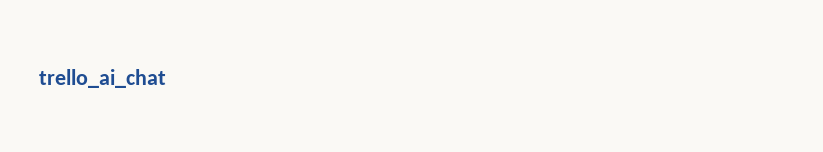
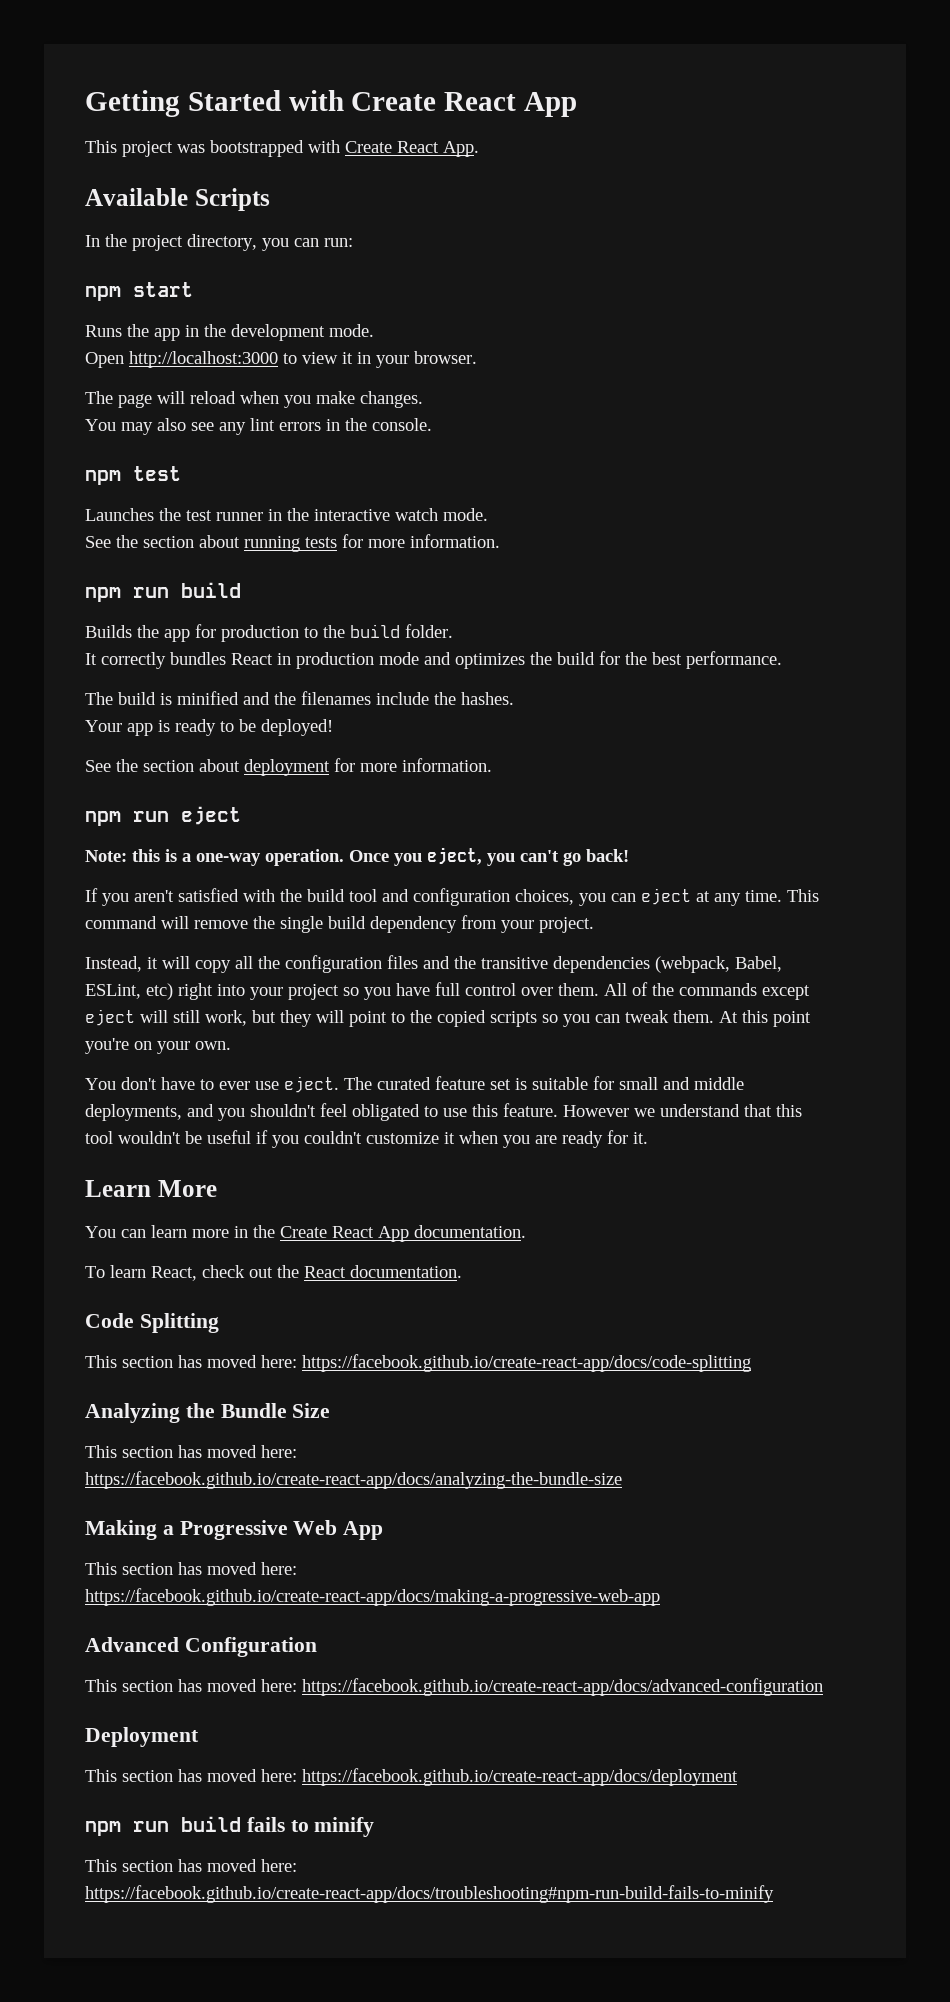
[39,69,166,88] trello_ai_chat -> [85,90,578,117] [85,140,479,157] [85,188,270,211] [85,234,353,251] [85,282,193,301] [85,324,374,341] [85,351,477,368] [85,391,423,408] [85,418,432,435] [85,466,181,485] [85,508,488,521] [85,534,500,552] [85,582,241,602] [85,624,453,642] [85,651,782,669] [85,691,514,705] [85,719,333,736] [85,758,492,776] [85,806,241,826] [85,847,629,866] [85,888,819,906] [85,915,594,933] [85,955,782,973] [85,982,810,1000] [85,1009,811,1027] [85,1038,231,1054] [85,1076,744,1093] [85,1103,802,1121] [85,1130,648,1148] [85,1180,217,1197] [85,1225,526,1242] [85,1265,462,1281] [85,1313,219,1333] [85,1354,751,1372] [85,1403,331,1423] [85,1445,297,1458] [85,1471,622,1489] [85,1520,384,1540] [85,1562,297,1575] [85,1588,660,1606] [85,1637,317,1657] [85,1678,823,1696] [85,1727,199,1747] [85,1768,738,1786] [85,1816,375,1837] [85,1859,297,1872] [85,1885,774,1903] Getting Started with Create React App // This project was bootstrapped with Create React App. // Available Scripts // In the project directory, you can run: // npm start // Runs the app in the development mode. // Open http://localhost:3000 to view it in your browser. // The page will reload when you make changes. // You may also see any lint errors in the console. // npm test // Launches the test runner in the interactive watch mode. // See the section about running tests for more information. // npm run build // Builds the app for production to the build folder. // It correctly bundles React in production mode and optimizes the build for the best performance. // The build is minified and the filenames include the hashes. // Your app is ready to be deployed! // See the section about deployment for more information. // npm run eject // Note: this is a one-way operation. Once you eject, you can't go back! // If you aren't satisfied with the build tool and configuration choices, you can eject at any time. This command will remove the single build dependency from your project. // Instead, it will copy all the configuration files and the transitive dependencies (webpack, Babel, ESLint, etc) right into your project so you have full control over them. All of the commands except eject will still work, but they will point to the copied scripts so you can tweak them. At this point you're on your own. // You don't have to ever use eject. The curated feature set is suitable for small and middle deployments, and you shouldn't feel obligated to use this feature. However we understand that this tool wouldn't be useful if you couldn't customize it when you are ready for it. // Learn More // You can learn more in the Create React App documentation. // To learn React, check out the React documentation. // Code Splitting // This section has moved here: https://facebook.github.io/create-react-app/docs/code-splitting // Analyzing the Bundle Size // This section has moved here: https://facebook.github.io/create-react-app/docs/analyzing-the-bundle-size // Making a Progressive Web App // This section has moved here: https://facebook.github.io/create-react-app/docs/making-a-progressive-web-app // Advanced Configuration // This section has moved here: https://facebook.github.io/create-react-app/docs/advanced-configuration // Deployment // This section has moved here: https://facebook.github.io/create-react-app/docs/deployment // npm run build fails to minify // This section has moved here: https://facebook.github.io/create-react-app/docs/troubleshooting#npm-run-build-fails-to-minify

